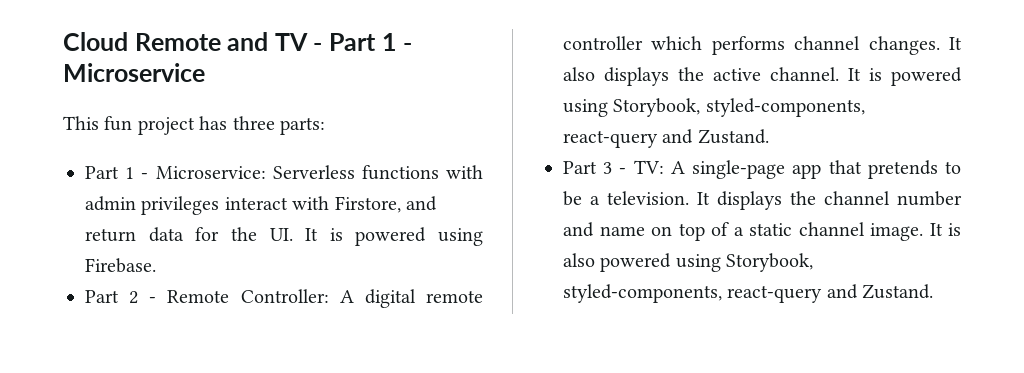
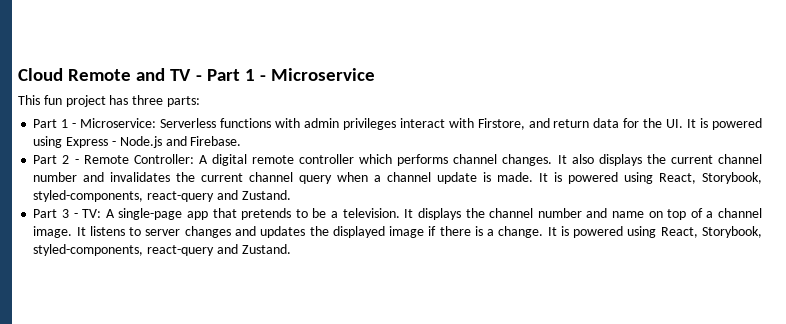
(483, 237) none -> [66,136,187,148] Express - Node.js and
[713,67,962,86] [563,99,608,117] active channel. It is powered using -> [670,154,762,164] [33,172,697,184] current channel number and invalidates the current channel query when a channel update is made. It is powered using React,
[749,223,792,236] static -> (714, 214) none
[948,223,961,236] [563,253,721,272] is also powered using -> [89,226,698,238] listens to server changes and updates the displayed image if there is a change. It is powered using React,

